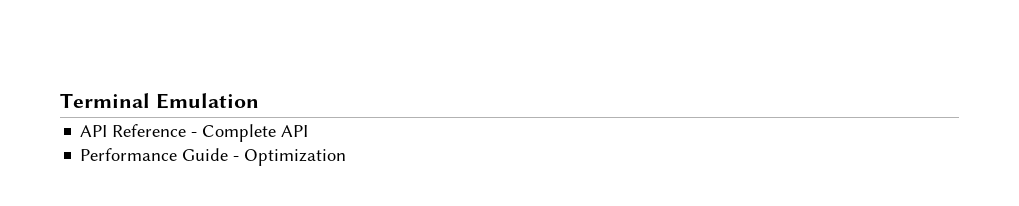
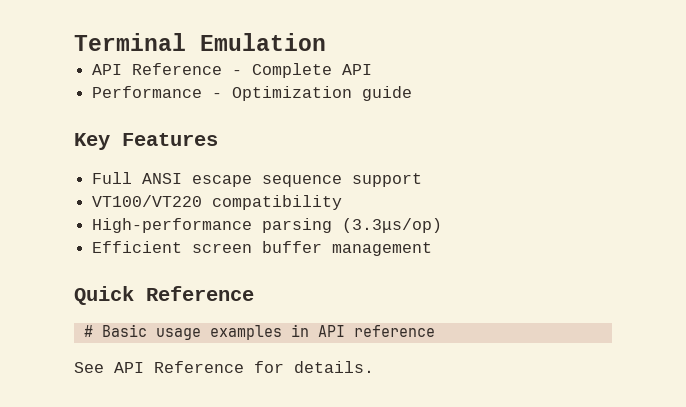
[182,148,229,161] Guide -> (203, 92) none
(347, 157) none -> [362,86,413,101] [74,133,218,150] [92,172,423,187] [92,195,343,210] [92,218,443,233] [92,241,433,256] [74,286,254,305] [83,324,435,340] [74,361,374,373] guide // Key Features // Full ANSI escape sequence support // VT100/VT220 compatibility // High-performance parsing (3.3μs/op) // Efficient screen buffer management // Quick Reference // # Basic usage examples in API reference // See API Reference for details.

